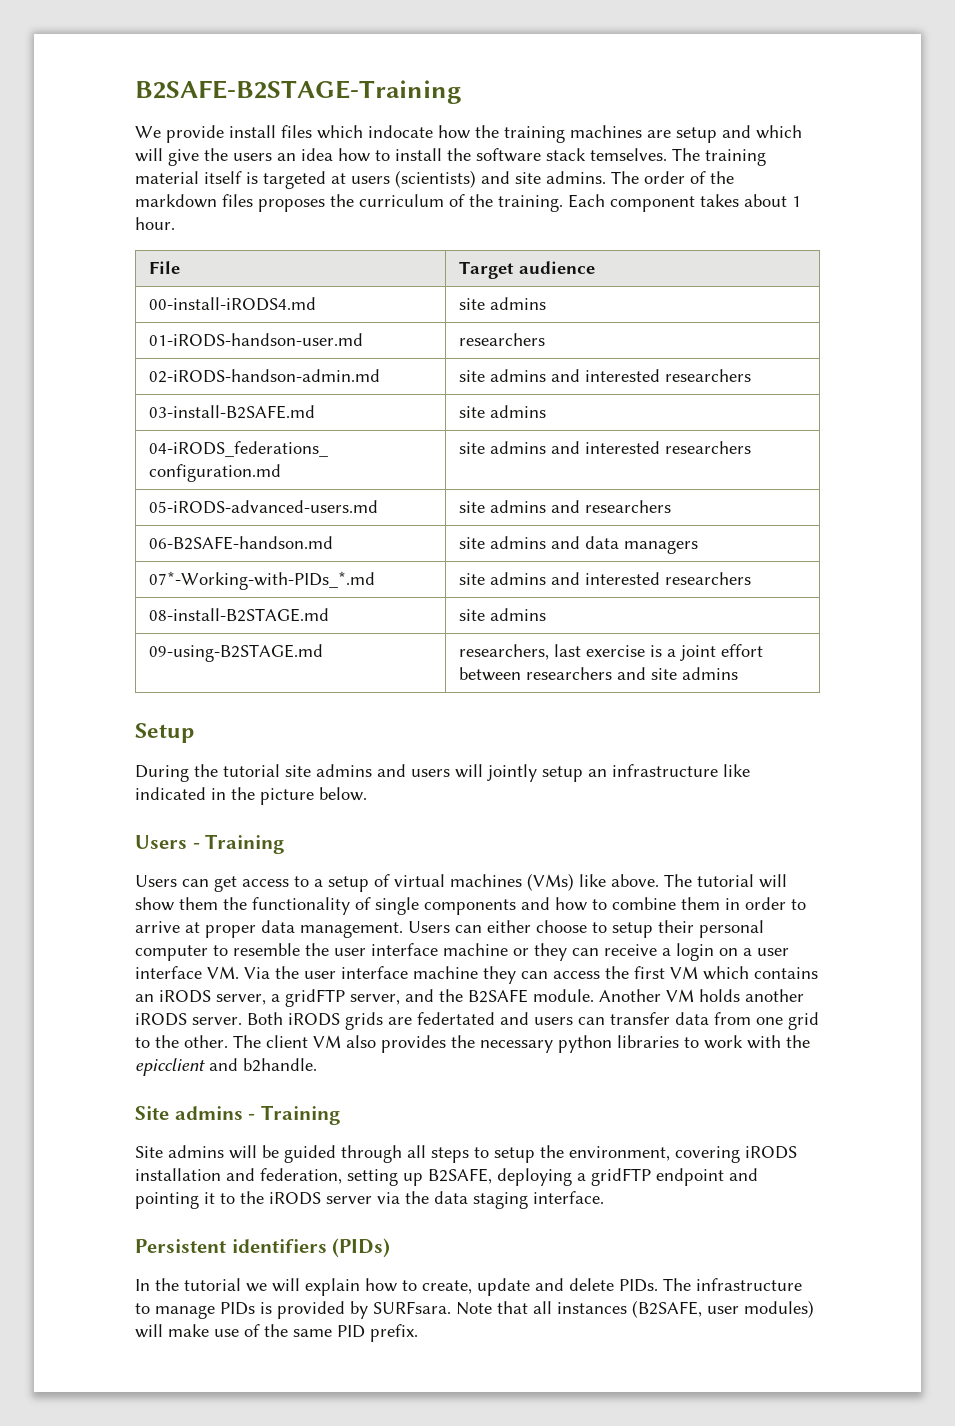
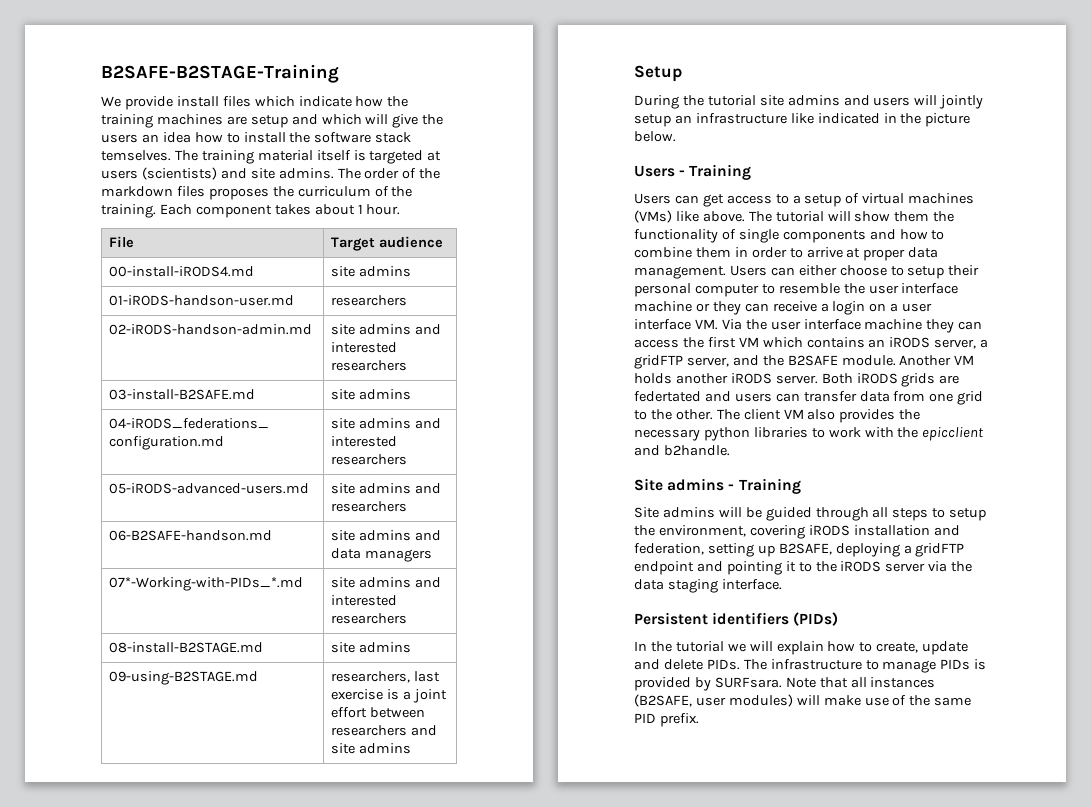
[368,125,433,138] indocate -> [298,96,352,107] indicate

